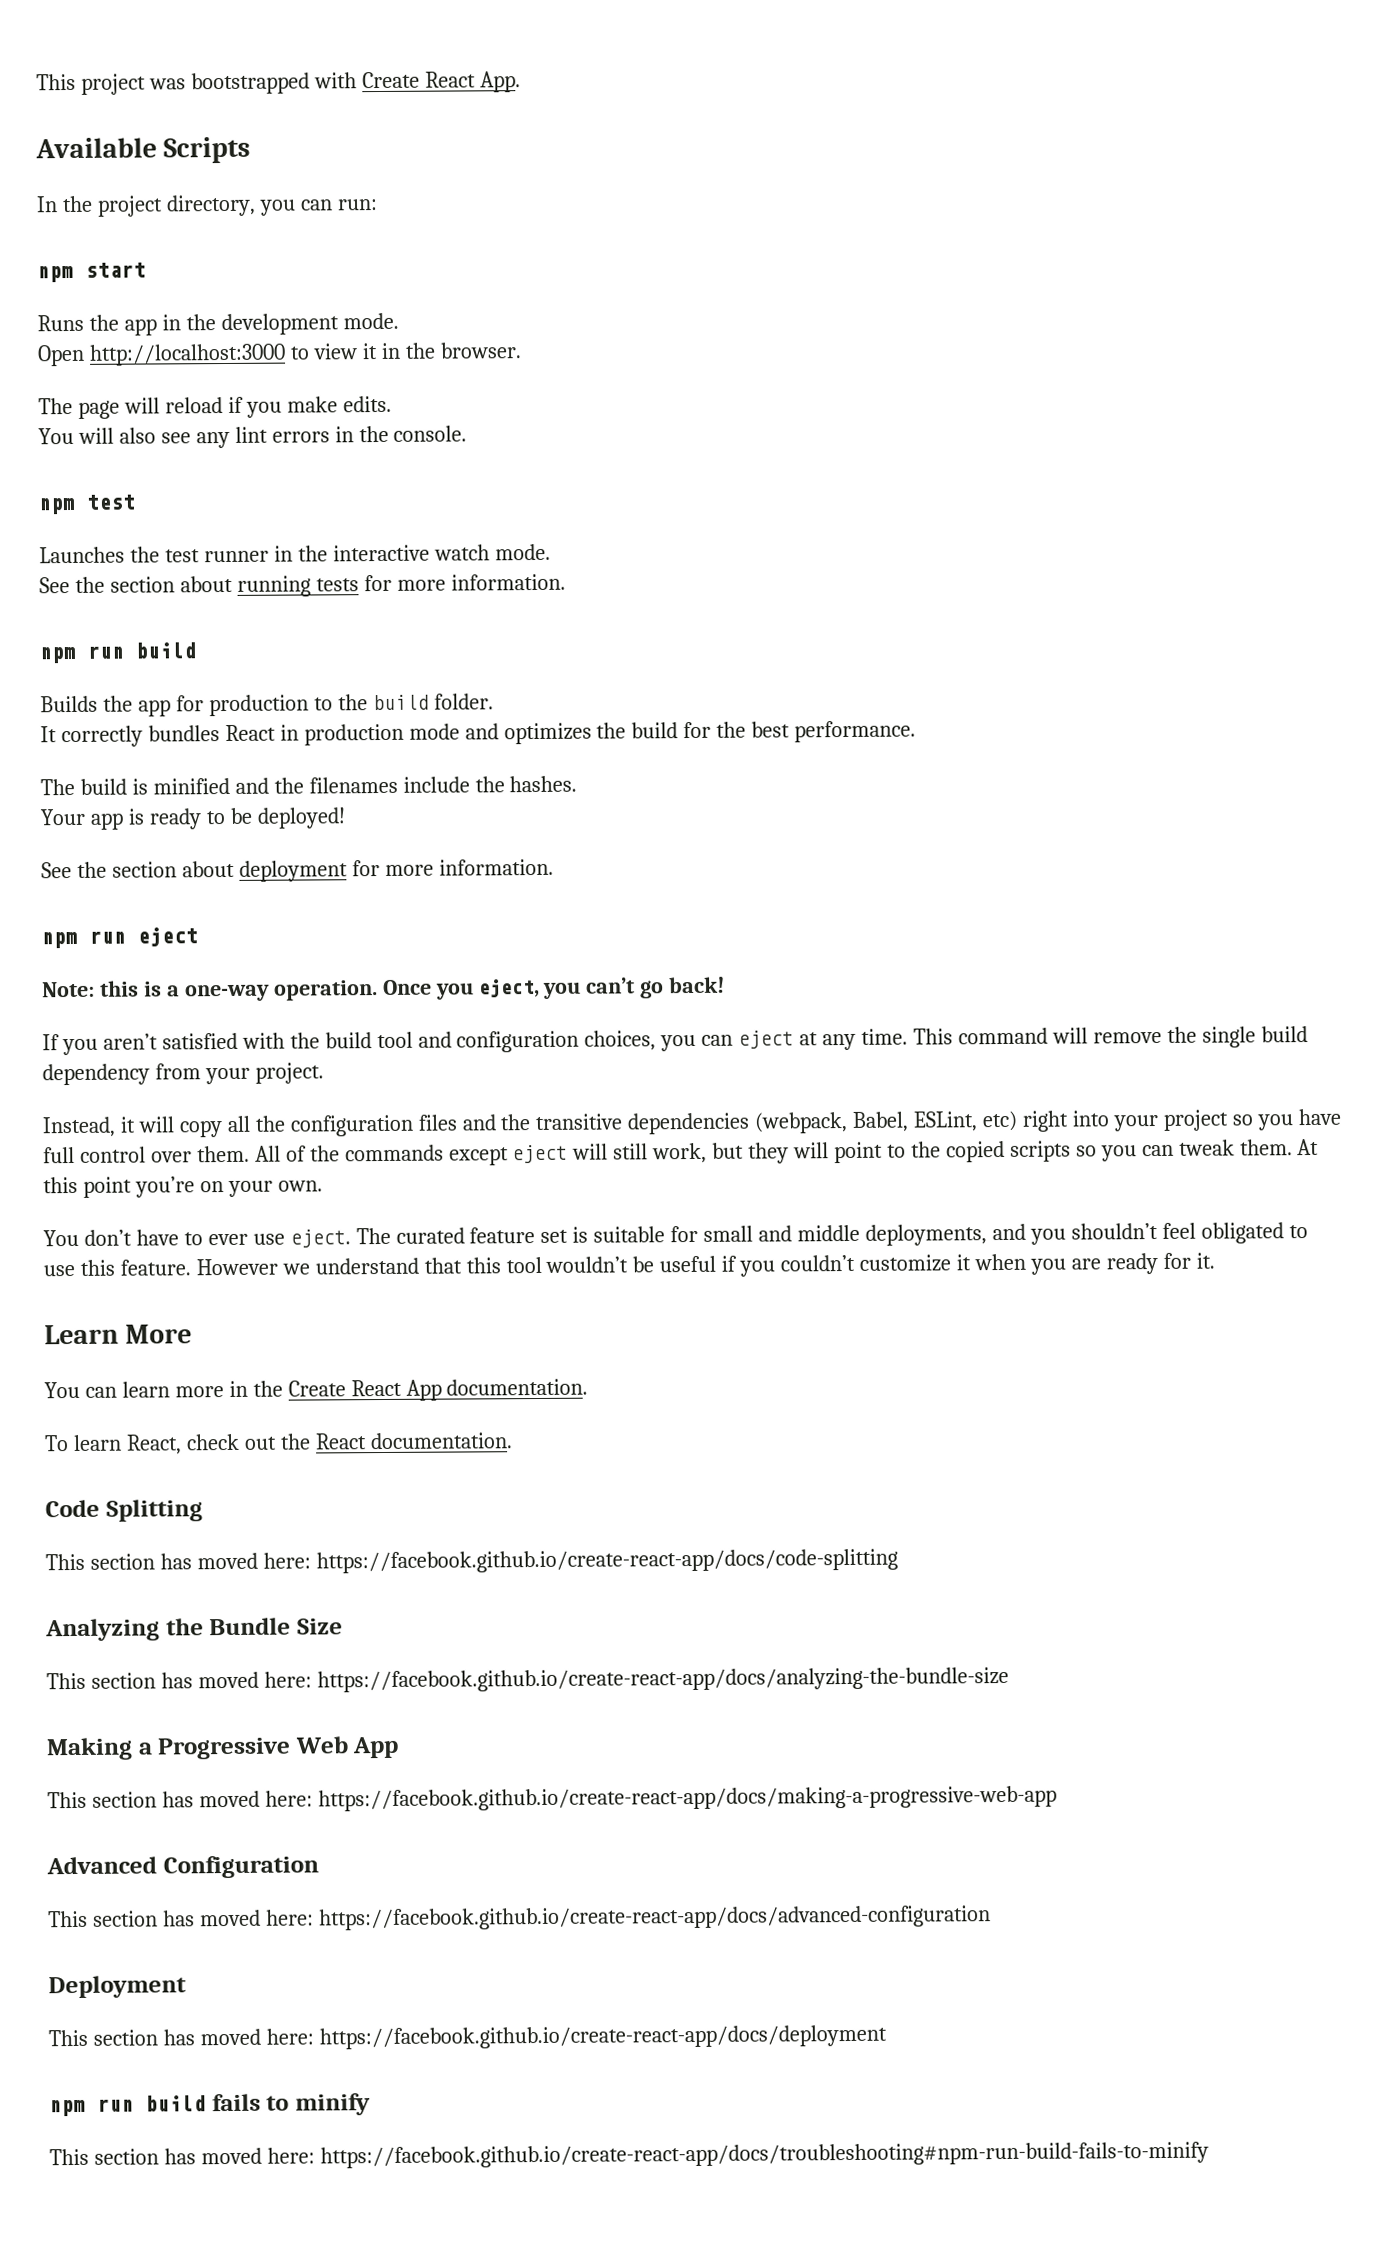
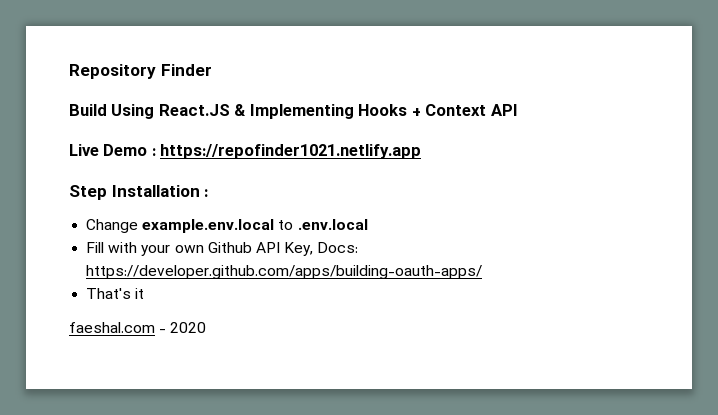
[36,71,521,95] [35,136,251,164] [36,194,378,217] [37,262,146,283] [37,312,399,336] [37,342,522,367] [38,395,392,419] [38,425,468,449] [38,494,135,515] [39,543,551,564] [39,573,566,597] [39,642,196,664] [40,693,494,717] [40,720,917,748] [40,775,578,796] [40,807,346,830] [41,858,554,882] [41,927,198,949] [42,976,726,1002] [42,1026,1308,1056] [42,1062,324,1086] [42,1108,1341,1138] [43,1138,1320,1166] [43,1176,323,1198] [43,1222,1308,1248] [43,1252,1215,1277] [44,1324,193,1345] [44,1378,589,1401] [44,1432,513,1455] [45,1499,203,1522] [45,1548,898,1574] [45,1617,343,1642] [46,1666,1009,1693] [46,1736,400,1761] [47,1785,1057,1812] [46,1855,319,1879] [48,1905,991,1931] [48,1975,187,1999] [48,2024,887,2050] [49,2093,371,2117] [49,2141,1209,2169] This project was bootstrapped with Create React App. // Available Scripts // In the project directory, you can run: // npm start // Runs the app in the development mode. // Open http://localhost:3000 to view it in the browser. // The page will reload if you make edits. // You will also see any lint errors in the console. // npm test // Launches the test runner in the interactive watch mode. // See the section about running tests for more information. // npm run build // Builds the app for production to the build folder. // It correctly bundles React in production mode and optimizes the build for the best performance. // The build is minified and the filenames include the hashes. // Your app is ready to be deployed! // See the section about deployment for more information. // npm run eject // Note: this is a one-way operation. Once you eject, you can’t go back! // If you aren’t satisfied with the build tool and configuration choices, you can eject at any time. This command will remove the single build dependency from your project. // Instead, it will copy all the configuration files and the transitive dependencies (webpack, Babel, ESLint, etc) right into your project so you have full control over them. All of the commands except eject will still work, but they will point to the copied scripts so you can tweak them. At this point you’re on your own. // You don’t have to ever use eject. The curated feature set is suitable for small and middle deployments, and you shouldn’t feel obligated to use this feature. However we understand that this tool wouldn’t be useful if you couldn’t customize it when you are ready for it. // Learn More // You can learn more in the Create React App documentation. // To learn React, check out the React documentation. // Code Splitting // This section has moved here: https://facebook.github.io/create-react-app/docs/code-splitting // Analyzing the Bundle Size // This section has moved here: https://facebook.github.io/create-react-app/docs/analyzing-the-bundle-size // Making a Progressive Web App // This section has moved here: https://facebook.github.io/create-react-app/docs/making-a-progressive-web-app // Advanced Configuration // This section has moved here: https://facebook.github.io/create-react-app/docs/advanced-configuration // Deployment // This section has moved here: https://facebook.github.io/create-react-app/docs/deployment // npm run build fails to minify // This section has moved here: https://facebook.github.io/create-react-app/docs/troubleshooting#npm-run-build-fails-to-minify -> [69,64,212,79] [69,104,518,119] [69,144,422,159] [69,185,210,200] [86,219,368,233] [86,242,359,256] [86,265,483,279] [86,288,145,299] [69,322,207,333] Repository Finder // Build Using React.JS & Implementing Hooks + Context API // Live Demo : https://repofinder1021.netlify.app // Step Installation : // Change example.env.local to .env.local // Fill with your own Github API Key, Docs: https://developer.github.com/apps/building-oauth-apps/ // That's it // faeshal.com - 2020

